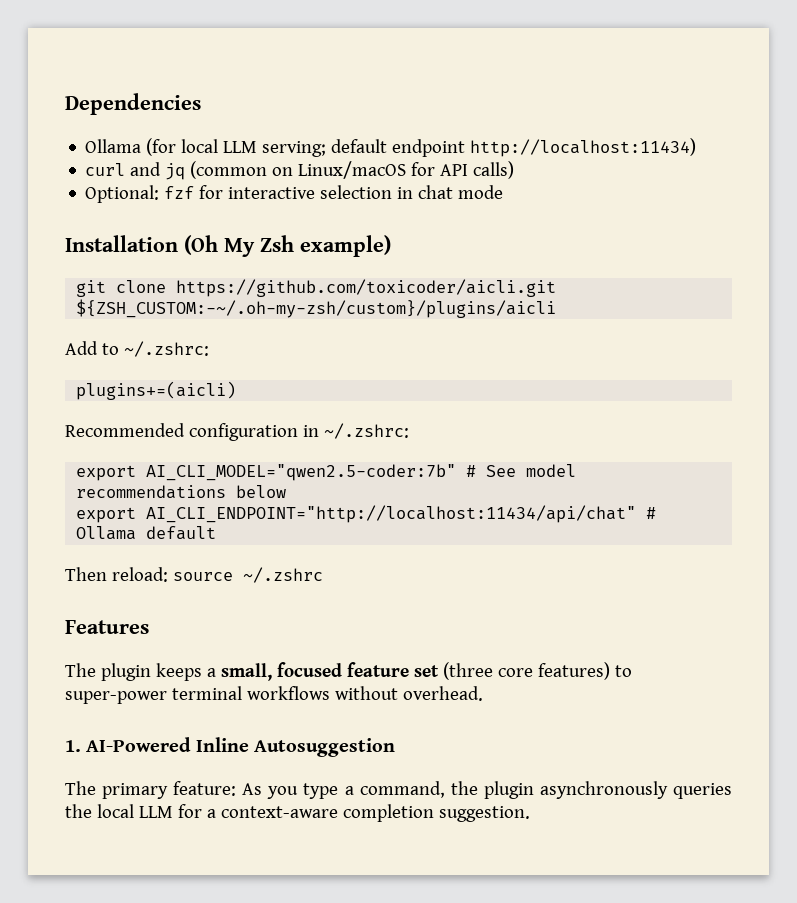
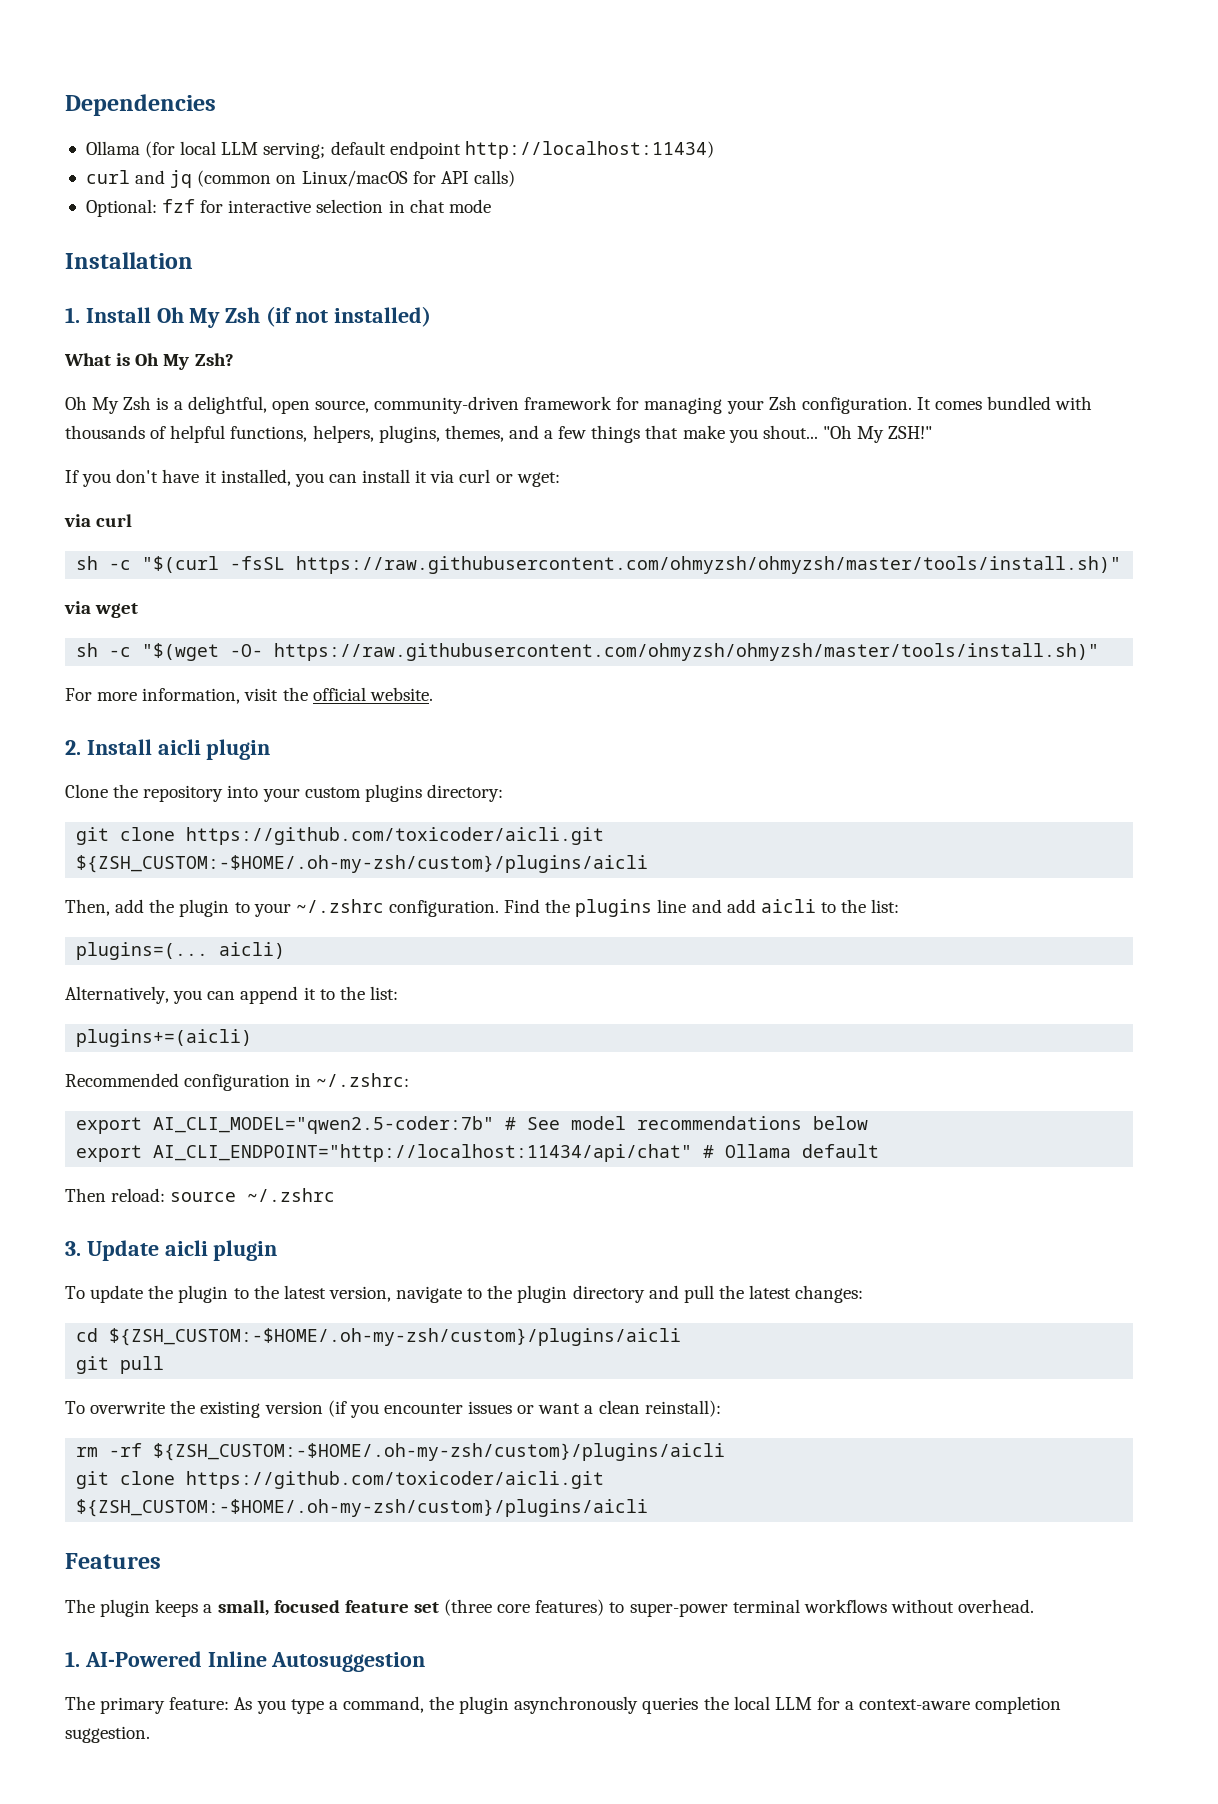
[184,235,391,257] [76,279,557,297] [76,299,557,318] [65,341,209,357] (Oh My Zsh example) // git clone https://github.com/toxicoder/aicli.git ${ZSH_CUSTOM:-~/.oh-my-zsh/custom}/plugins/aicli // Add to ~/.zshrc: -> [65,306,431,328] [64,353,234,370] [65,396,1093,414] [65,425,933,443] [65,469,560,487] [64,514,133,527] [76,556,1122,574] [64,601,139,618] [76,643,1100,661] [65,687,433,704] [65,739,271,760] [65,784,503,802] [76,827,605,845] [76,855,649,873] [65,899,900,917] [76,942,286,960] [65,986,398,1004] // 1. Install Oh My Zsh (if not installed) // What is Oh My Zsh? // Oh My Zsh is a delightful, open source, community-driven framework for managing your Zsh configuration. It comes bundled with thousands of helpful functions, helpers, plugins, themes, and a few things that make you shout... "Oh My ZSH!" // If you don't have it installed, you can install it via curl or wget: // via curl // sh -c "$(curl -fsSL https://raw.githubusercontent.com/ohmyzsh/ohmyzsh/master/tools/install.sh)" // via wget // sh -c "$(wget -O- https://raw.githubusercontent.com/ohmyzsh/ohmyzsh/master/tools/install.sh)" // For more information, visit the official website. // 2. Install aicli plugin // Clone the repository into your custom plugins directory: // git clone https://github.com/toxicoder/aicli.git ${ZSH_CUSTOM:-$HOME/.oh-my-zsh/custom}/plugins/aicli // Then, add the plugin to your ~/.zshrc configuration. Find the plugins line and add aicli to the list: // plugins=(... aicli) // Alternatively, you can append it to the list:
(323, 575) none -> [65,1240,278,1261] [65,1285,864,1303] [76,1328,682,1346] [76,1356,165,1374] [65,1400,721,1418] [76,1443,726,1461] [76,1471,605,1489] [76,1499,649,1517] // 3. Update aicli plugin // To update the plugin to the latest version, navigate to the plugin directory and pull the latest changes: // cd ${ZSH_CUSTOM:-$HOME/.oh-my-zsh/custom}/plugins/aicli // git pull // To overwrite the existing version (if you encounter issues or want a clean reinstall): // rm -rf ${ZSH_CUSTOM:-$HOME/.oh-my-zsh/custom}/plugins/aicli // git clone https://github.com/toxicoder/aicli.git ${ZSH_CUSTOM:-$HOME/.oh-my-zsh/custom}/plugins/aicli

